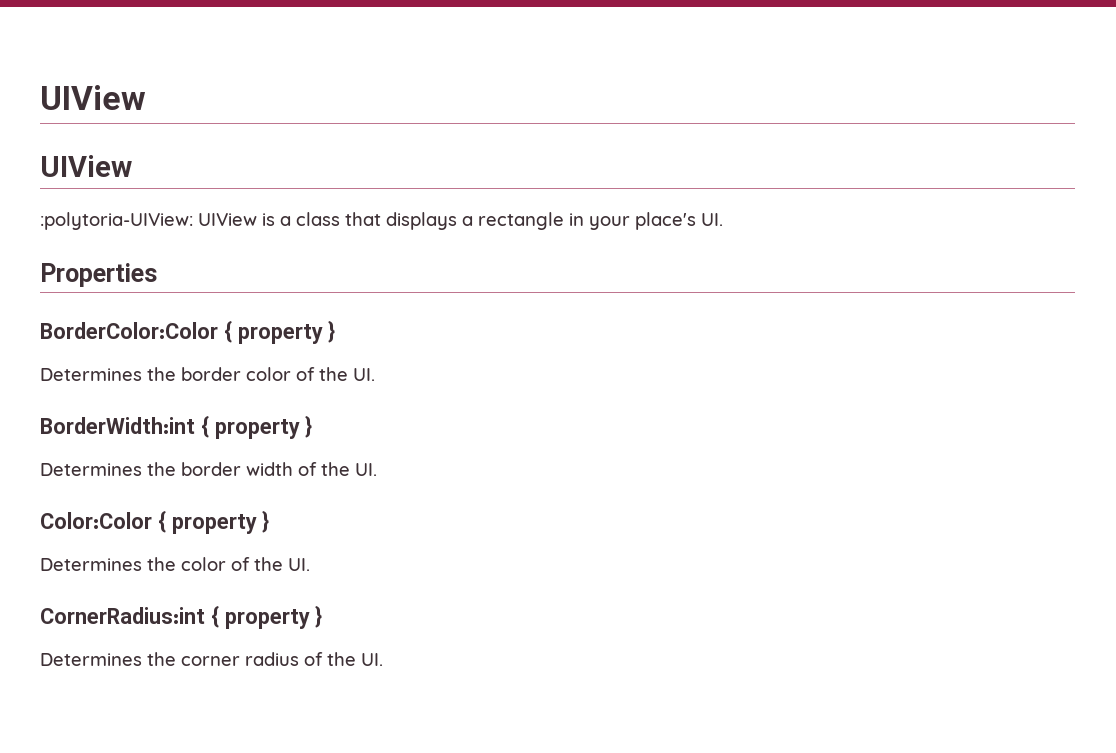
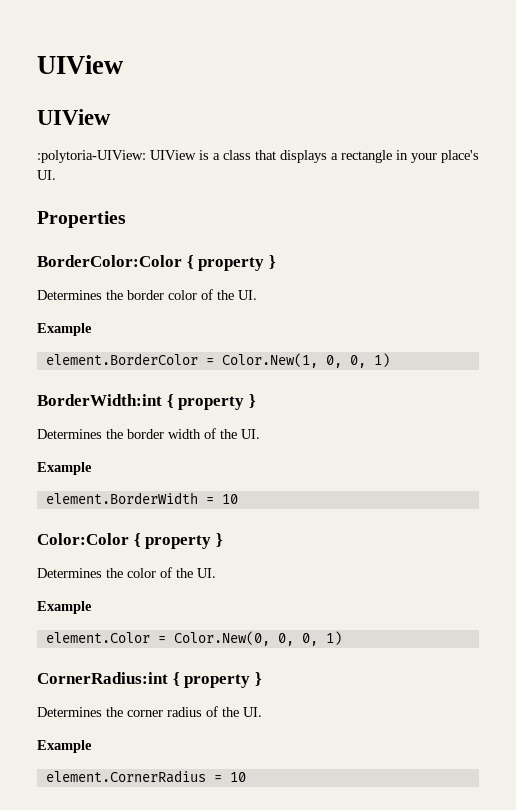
(375, 374) none -> [37,323,92,336] [45,353,390,368] // Example // element.BorderColor = Color.New(1, 0, 0, 1)
(377, 469) none -> [37,462,92,475] [45,492,238,504] // Example // element.BorderWidth = 10
(310, 564) none -> [37,601,92,614] [45,631,342,646] // Example // element.Color = Color.New(0, 0, 0, 1)
(383, 659) none -> [37,740,92,753] [45,770,246,783] // Example // element.CornerRadius = 10

